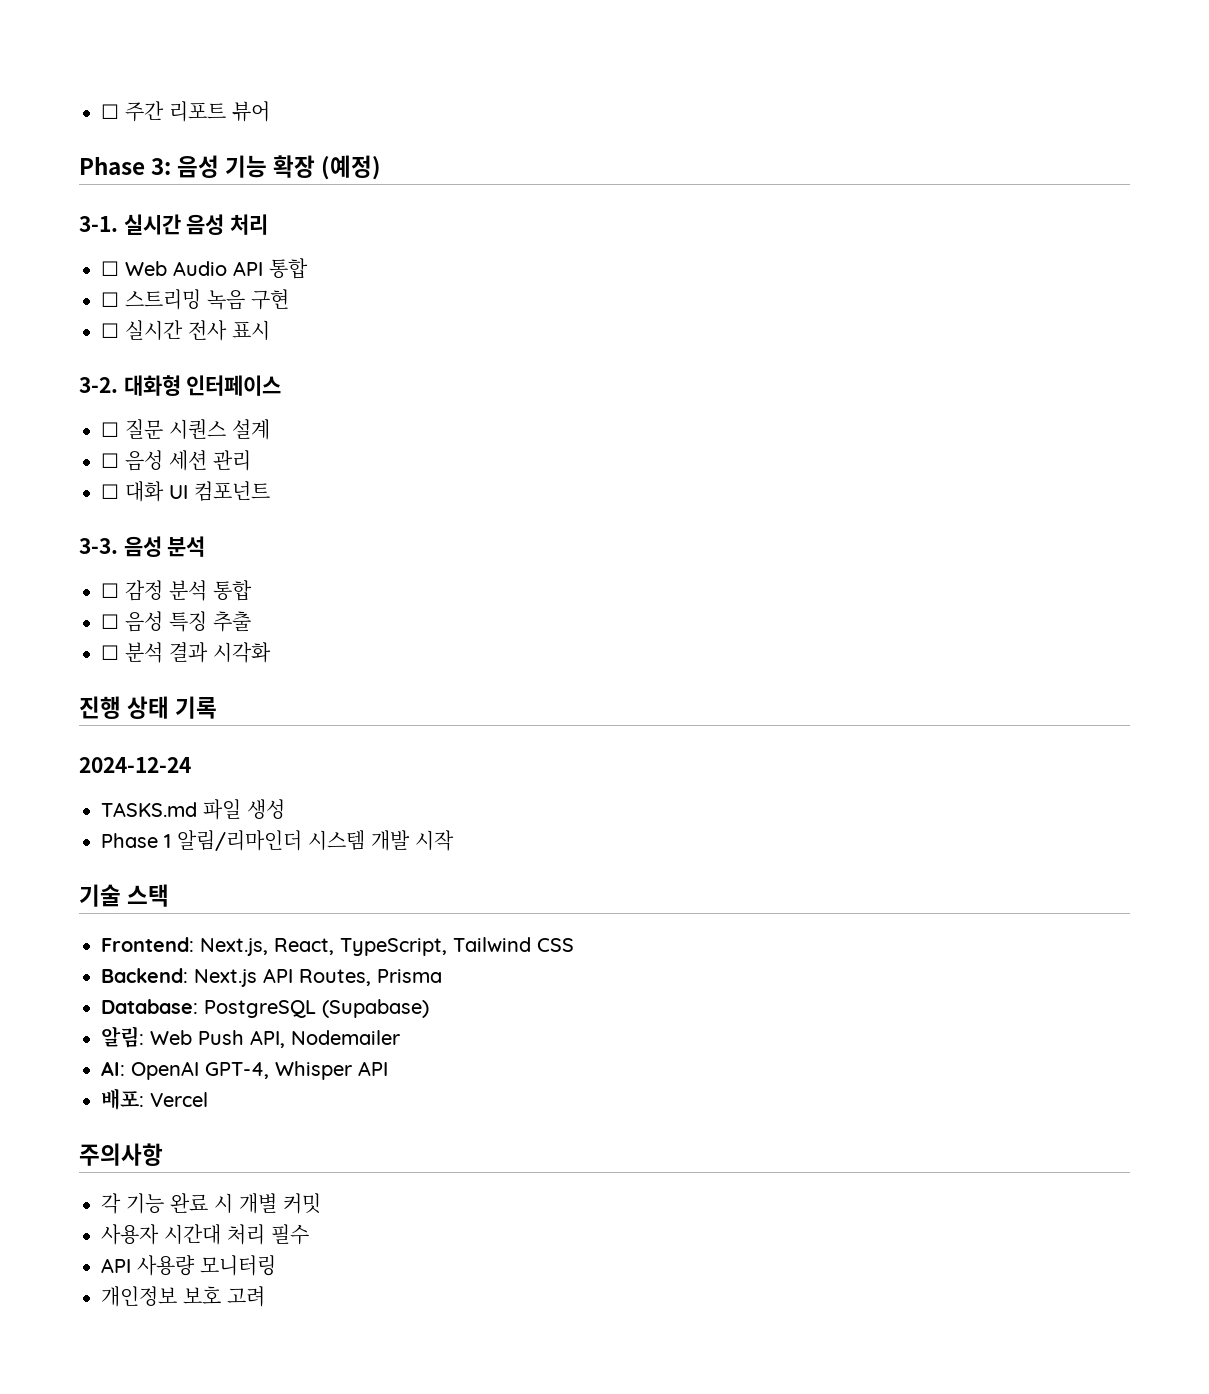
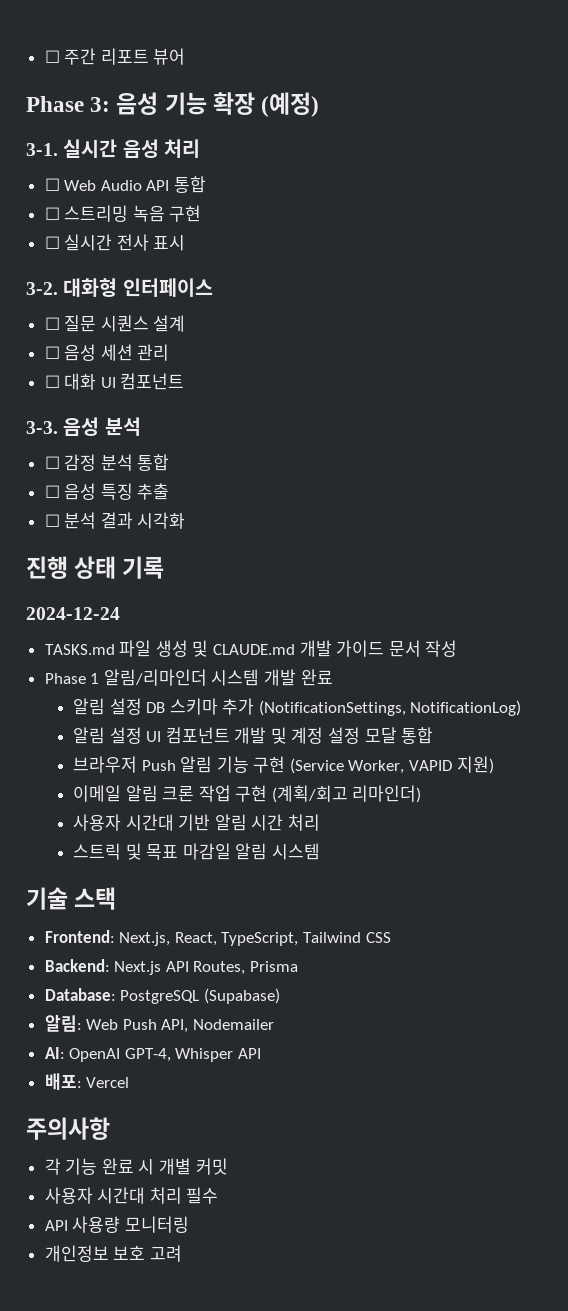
(285, 809) none -> [192,640,458,657] 및 CLAUDE.md 개발 가이드 문서 작성
[415,830,454,851] 시작 -> [300,669,333,686] [72,698,522,716] [72,727,434,744] [72,756,494,774] [72,785,422,803] [72,814,320,831] [72,843,320,860] 완료 // 알림 설정 DB 스키마 추가 (NotificationSettings, NotificationLog) // 알림 설정 UI 컴포넌트 개발 및 계정 설정 모달 통합 // 브라우저 Push 알림 기능 구현 (Service Worker, VAPID 지원) // 이메일 알림 크론 작업 구현 (계획/회고 리마인더) // 사용자 시간대 기반 알림 시간 처리 // 스트릭 및 목표 마감일 알림 시스템

